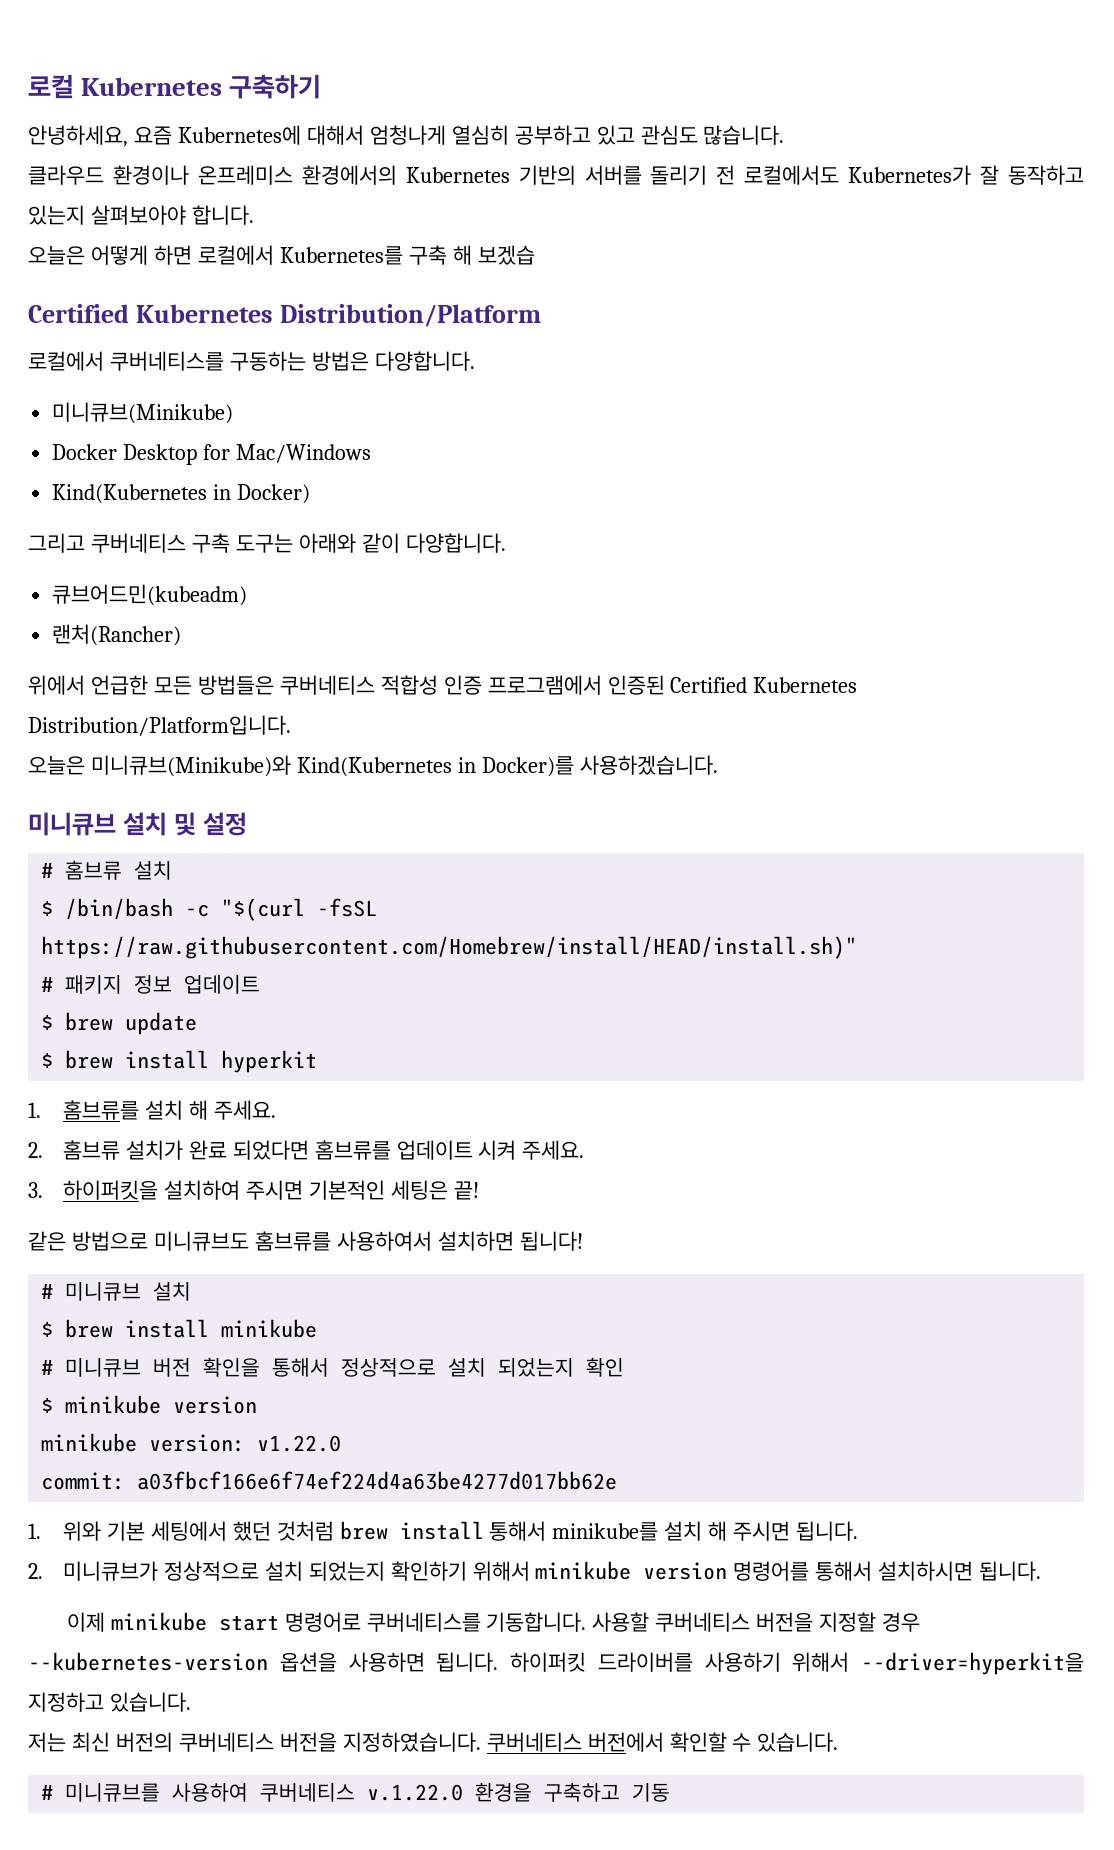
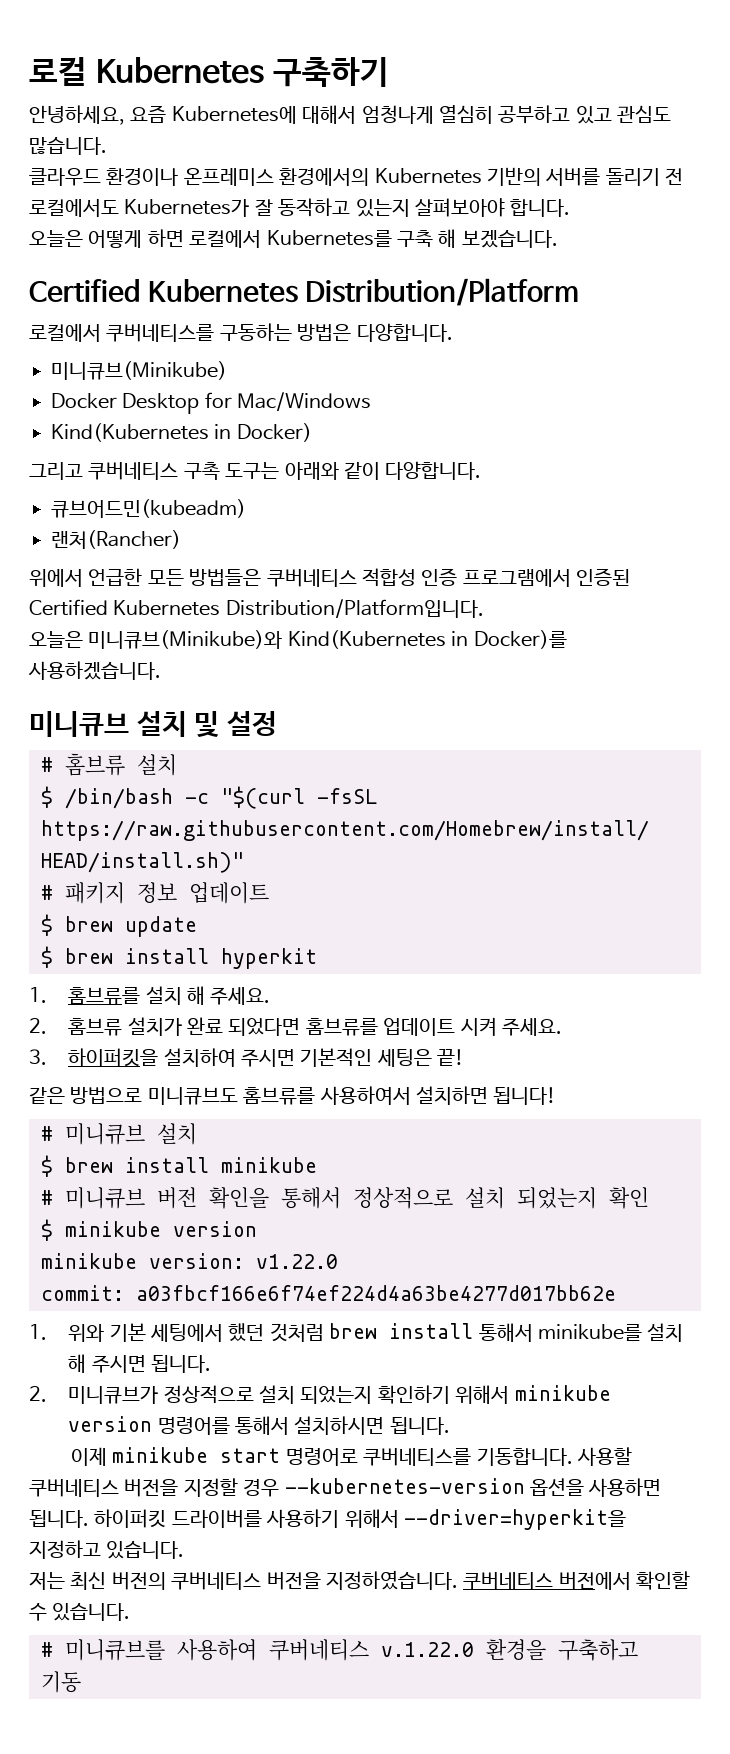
[477,245,535,265] 보겠습 -> [461,230,558,248] 보겠습니다.

